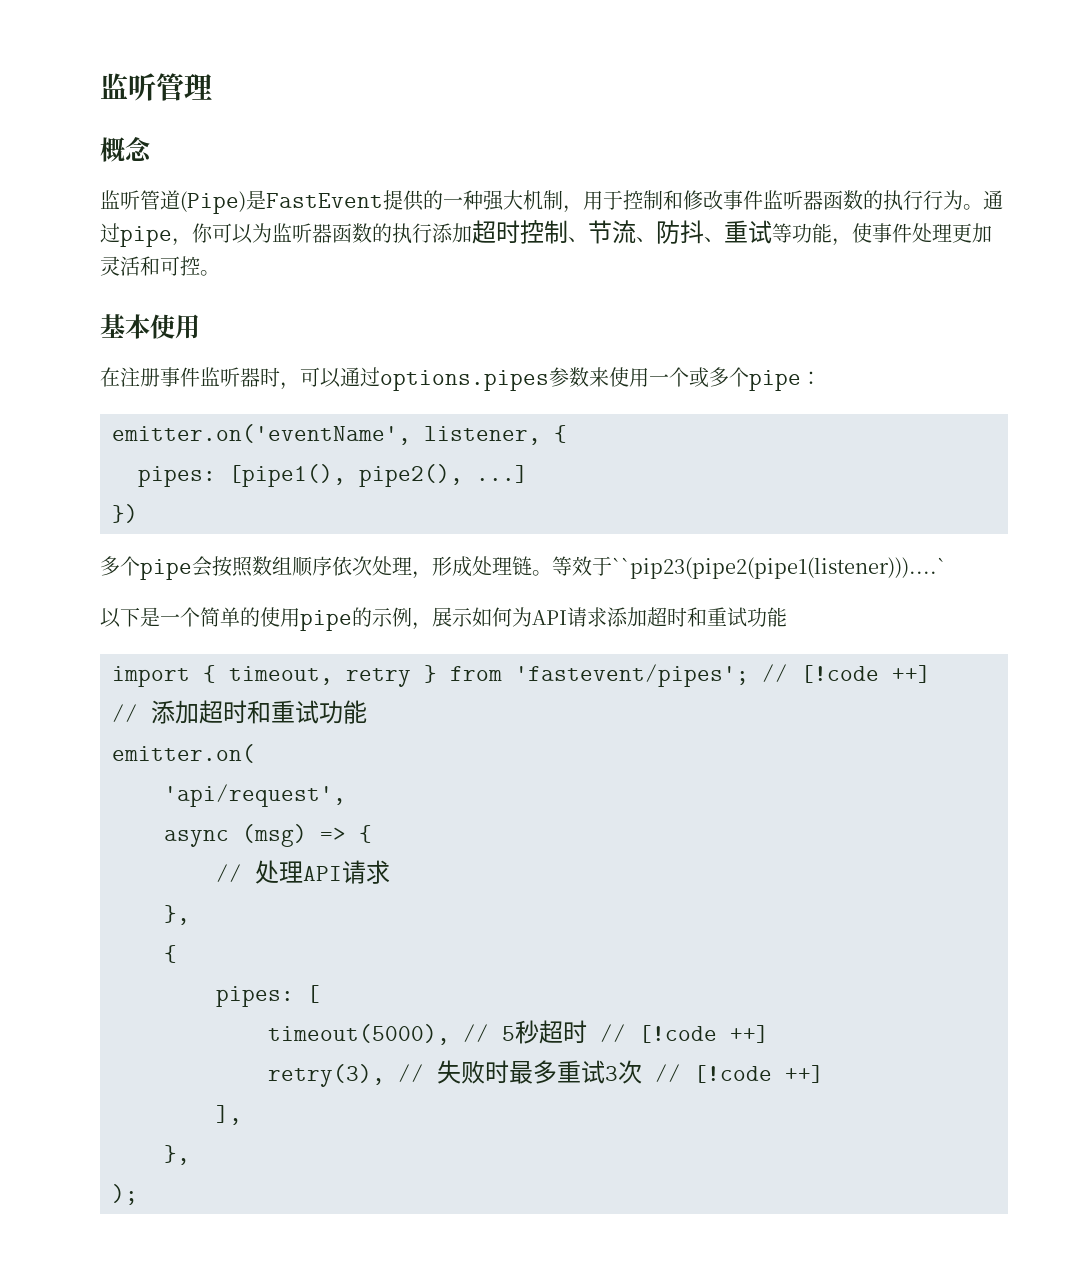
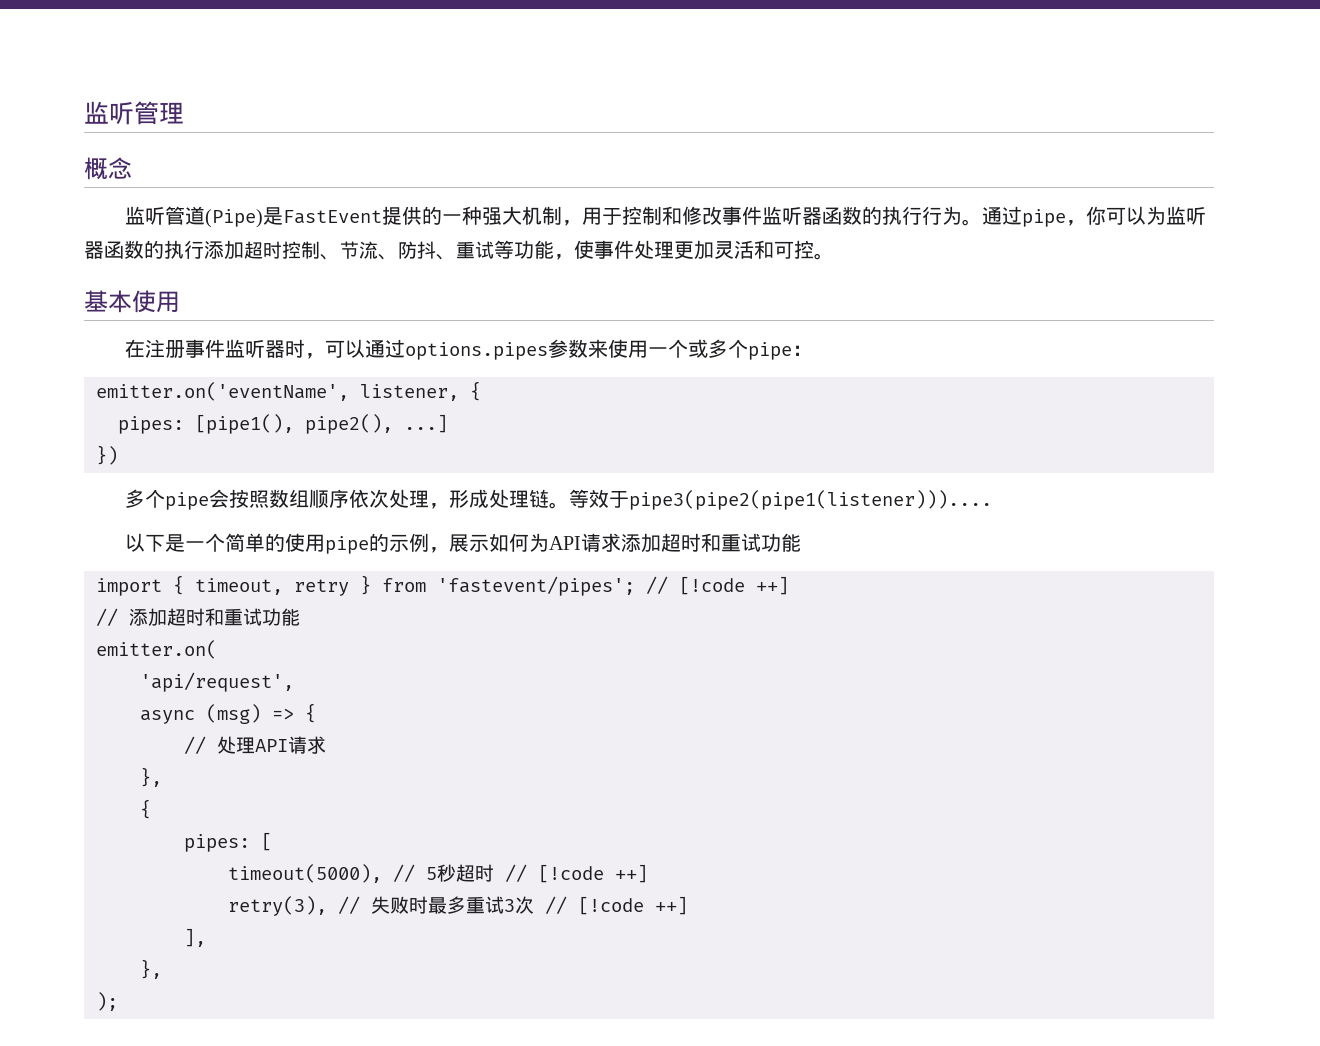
[612,557,946,579] ``pip23(pipe2(pipe1(listener)))....` -> [628,490,992,510] pipe3(pipe2(pipe1(listener)))....

